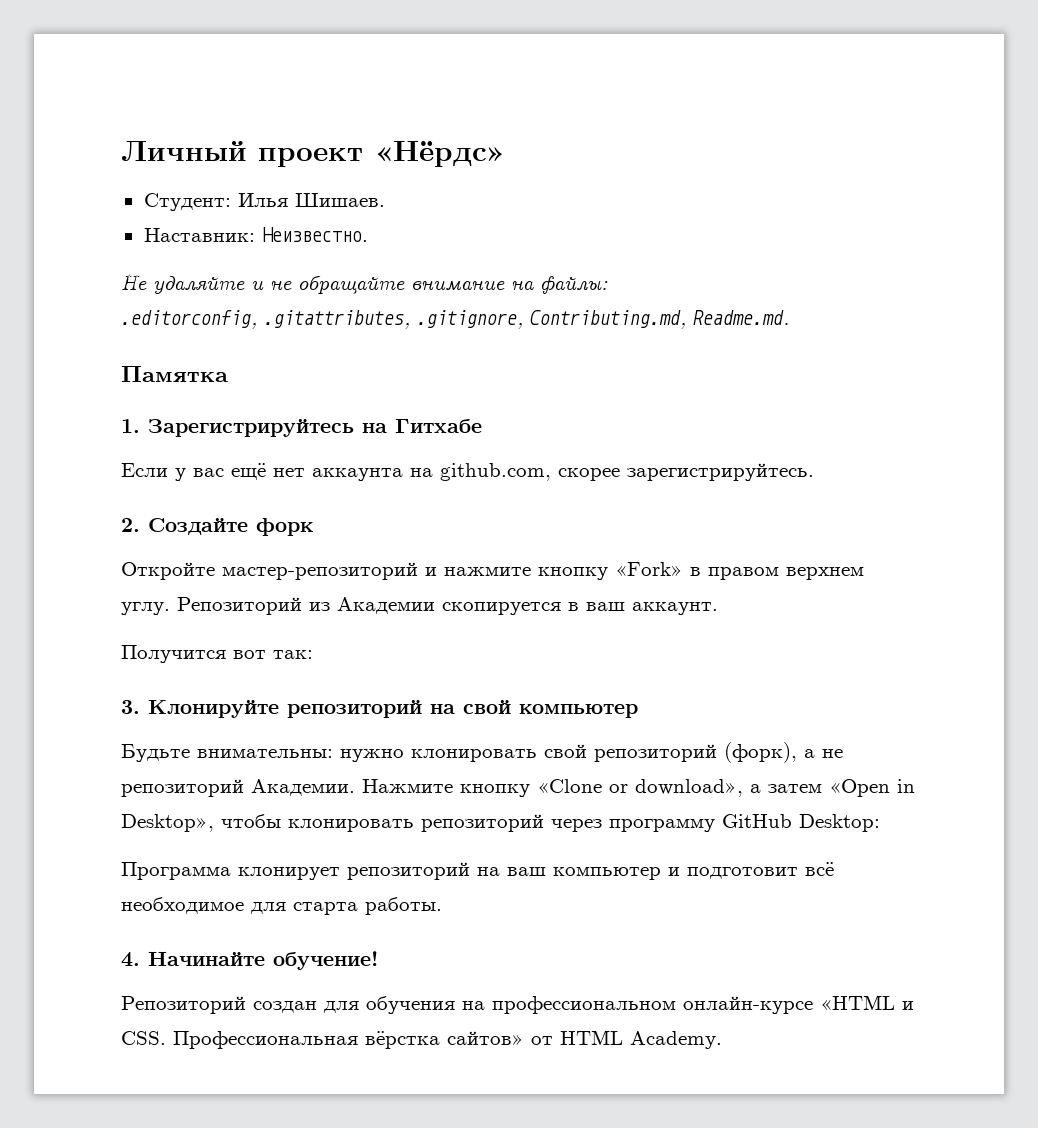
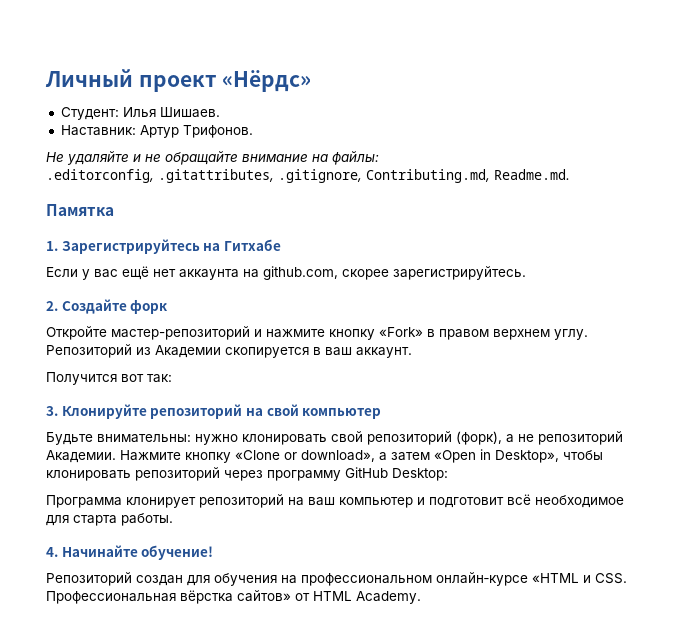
[261,227,368,242] Неизвестно. -> [139,125,253,138] Артур Трифонов.

